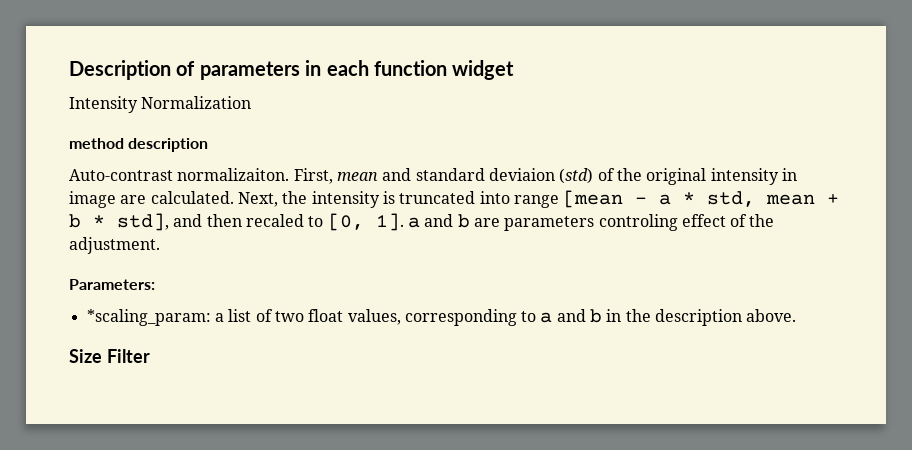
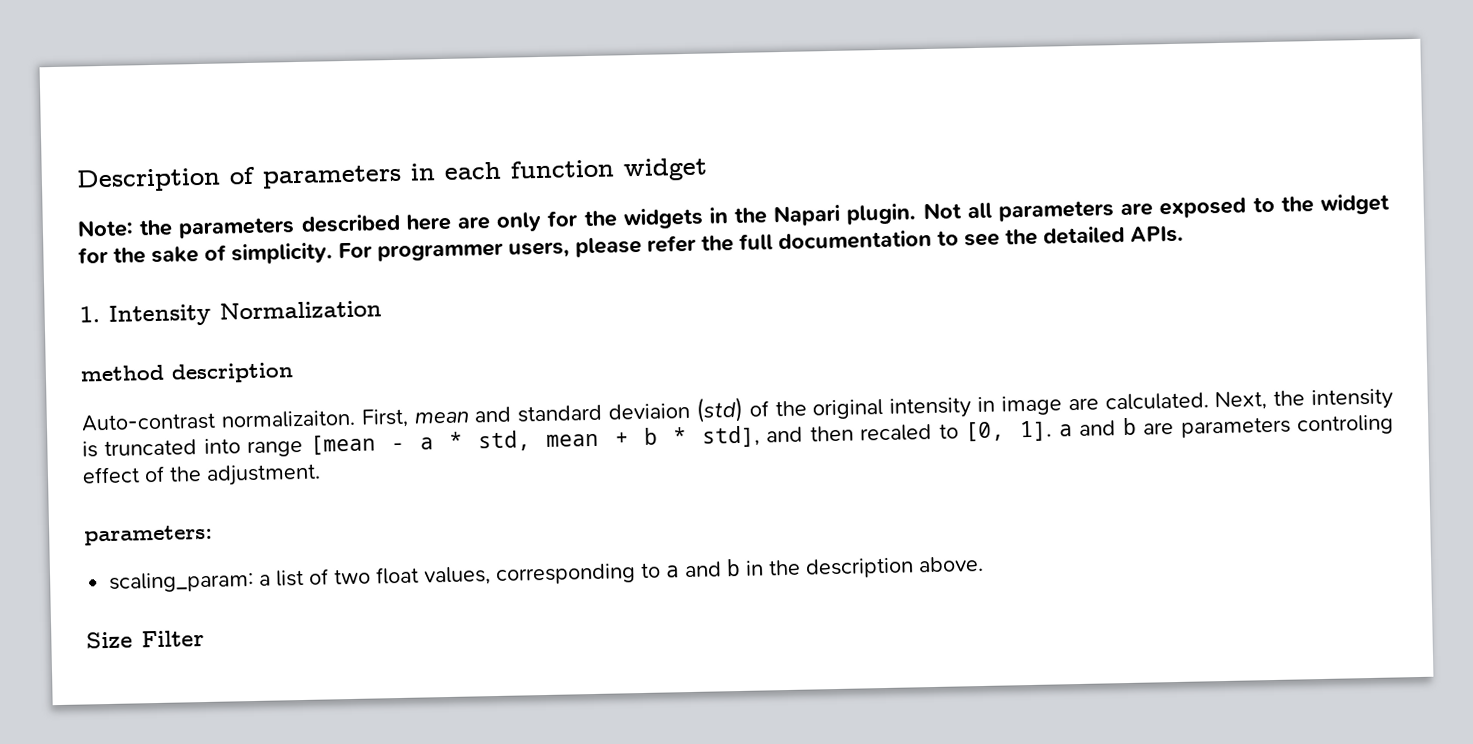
(515, 70) none -> [77,193,1390,239] [78,225,1184,265] [79,306,100,323] Note: the parameters described here are only for the widgets in the Napari plugin. Not all parameters are exposed to the widget for the sake of simplicity. For programmer users, please refer the full documentation to see the detailed APIs. // 1.
[69,279,155,290] [86,309,211,326] Parameters: // *scaling_param: -> [84,524,213,546] [109,570,255,593] parameters: // scaling_param:

